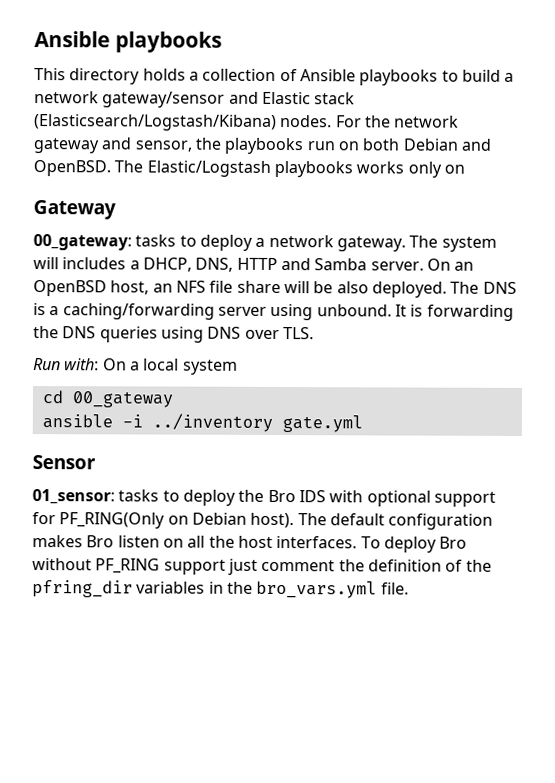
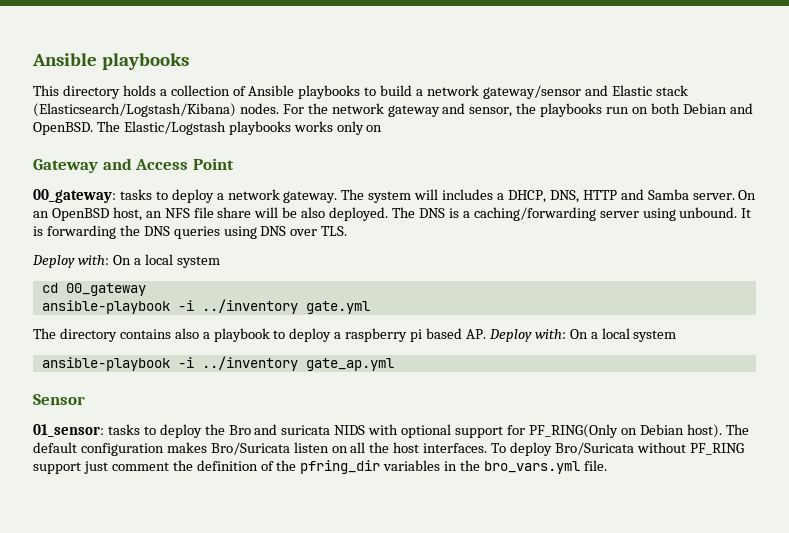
(116, 210) none -> [102,158,234,170] and Access Point
[33,358,61,371] Run -> [32,255,75,268] Deploy
[41,414,113,429] ansible -> [41,300,170,314] ansible-playbook
(363, 424) none -> [33,328,677,342] [41,356,394,371] // The directory contains also a playbook to deploy a raspberry pi based AP. Deploy with: On a local system // ansible-playbook -i ../inventory gate_ap.yml
[298,490,326,503] IDS -> [254,424,366,435] and suricata NIDS
[86,535,115,548] Bro -> [210,442,290,455] Bro/Suricata
[439,536,468,549] Bro -> [554,442,634,455] Bro/Suricata

